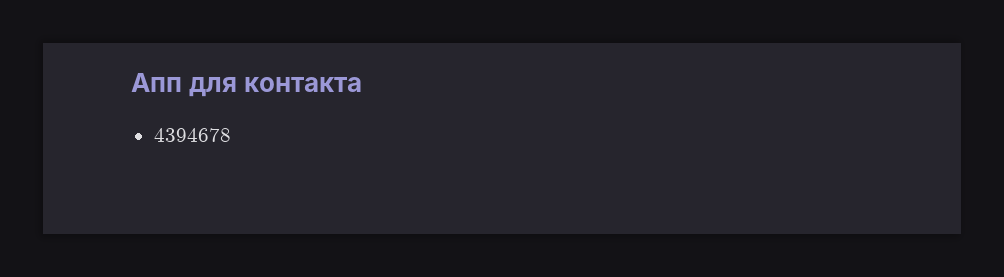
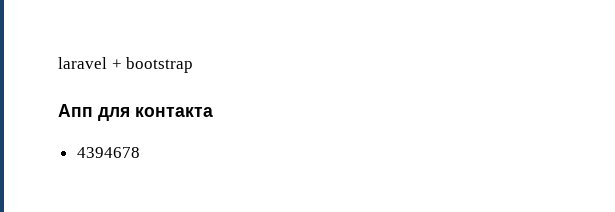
(131, 82) none -> [58,57,194,73] laravel + bootstrap //

